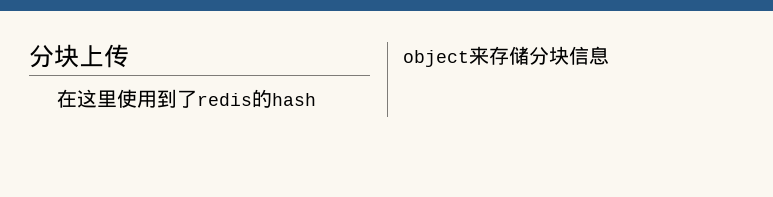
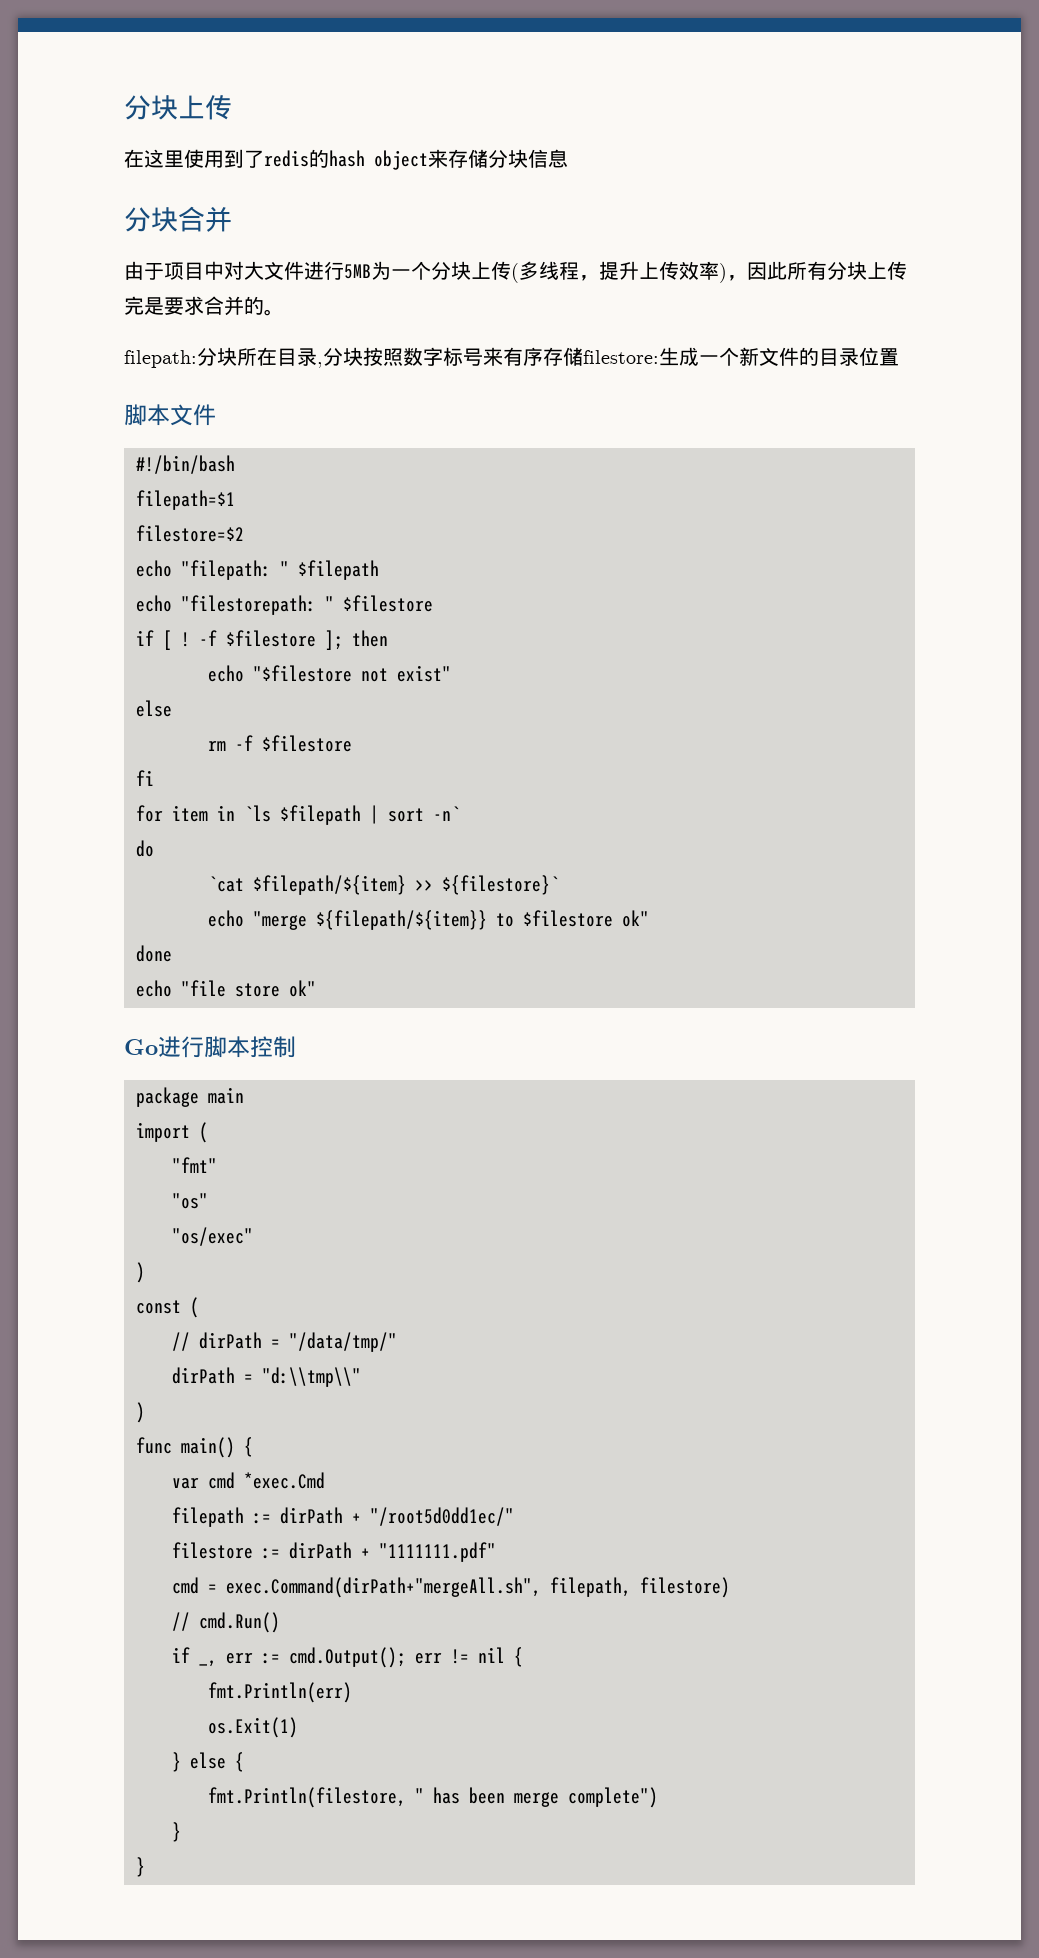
(609, 55) none -> [124,206,232,232] [124,261,907,283] [124,296,284,316] [124,347,899,368] [124,404,216,426] [136,455,235,474] [136,490,235,510] [136,525,244,542] [136,560,379,580] [136,595,433,615] [136,630,388,650] [208,665,451,682] [136,700,172,717] [208,735,352,752] [136,770,154,786] [136,805,460,825] [136,840,154,857] [208,875,559,895] [208,910,649,930] [136,945,172,962] [136,980,316,997] [124,1036,296,1058] [136,1087,244,1107] [136,1122,208,1143] [172,1157,217,1173] [172,1193,208,1209] [172,1227,253,1246] [136,1262,145,1283] [136,1297,199,1318] [172,1332,397,1352] [172,1367,361,1387] [136,1402,145,1423] [136,1437,253,1458] [172,1472,325,1489] [172,1507,514,1527] [172,1542,496,1562] [172,1577,730,1598] [172,1612,280,1633] [172,1647,523,1668] [208,1682,352,1703] [208,1717,298,1738] [172,1752,244,1772] [208,1787,658,1808] [172,1822,181,1842] [136,1857,145,1877] // 分块合并 // 由于项目中对大文件进行5MB为一个分块上传(多线程，提升上传效率)，因此所有分块上传完是要求合并的。 // filepath:分块所在目录,分块按照数字标号来有序存储filestore:生成一个新文件的目录位置 // 脚本文件 // #!/bin/bash // filepath=$1 // filestore=$2 // echo "filepath: " $filepath // echo "filestorepath: " $filestore // if [ ! -f $filestore ]; then // echo "$filestore not exist" // else // rm -f $filestore // fi // for item in `ls $filepath | sort -n` // do // `cat $filepath/${item} >> ${filestore}` // echo "merge ${filepath/${item}} to $filestore ok" // done // echo "file store ok" // Go进行脚本控制 // package main // import ( // "fmt" // "os" // "os/exec" // ) // const ( // // dirPath = "/data/tmp/" // dirPath = "d:\\tmp\\" // ) // func main() { // var cmd *exec.Cmd // filepath := dirPath + "/root5d0dd1ec/" // filestore := dirPath + "1111111.pdf" // cmd = exec.Command(dirPath+"mergeAll.sh", filepath, filestore) // // cmd.Run() // if _, err := cmd.Output(); err != nil { // fmt.Println(err) // os.Exit(1) // } else { // fmt.Println(filestore, " has been merge complete") // } // }

